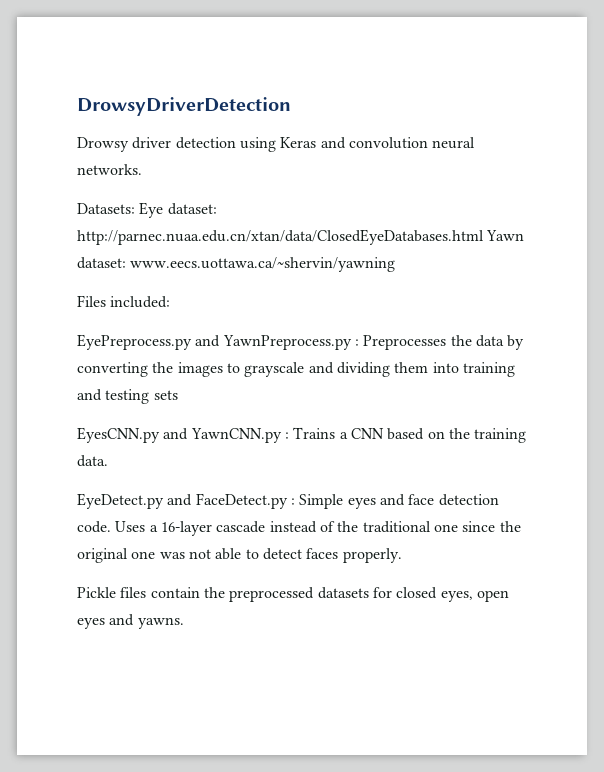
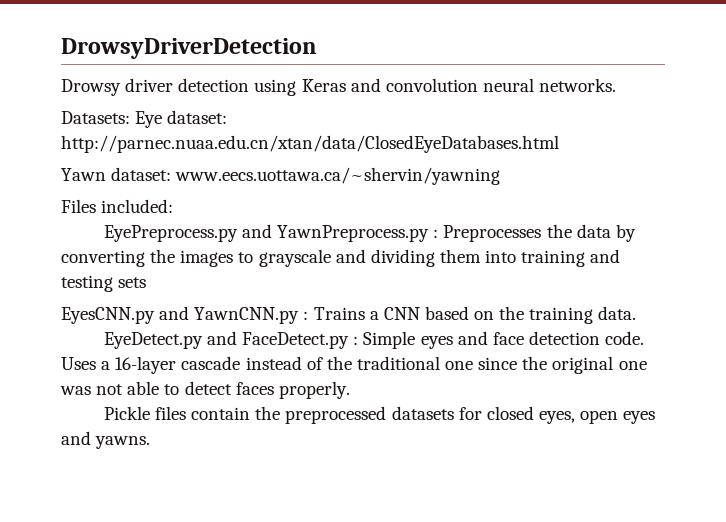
(484, 237) none -> (559, 144) //

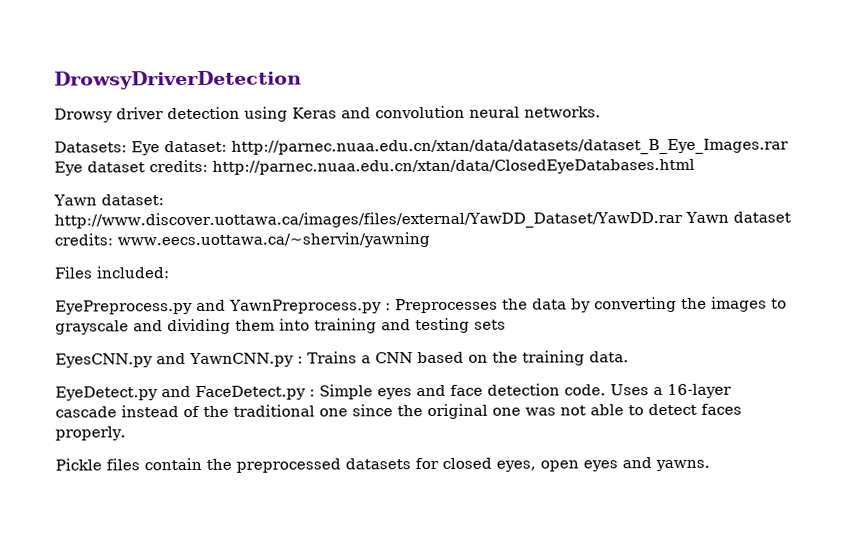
(228, 117) none -> [231,138,789,156] [54,159,208,176] http://parnec.nuaa.edu.cn/xtan/data/datasets/dataset_B_Eye_Images.rar Eye dataset credits:
(172, 174) none -> [54,210,791,230] [54,233,113,246] http://www.discover.uottawa.ca/images/files/external/YawDD_Dataset/YawDD.rar Yawn dataset credits:

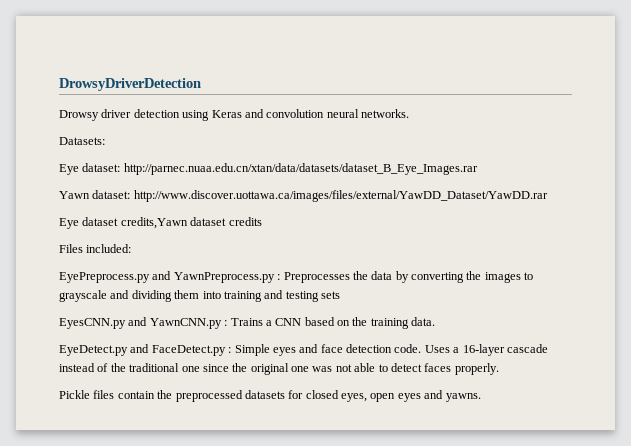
(127, 147) none -> (105, 141) //
[54,158,695,176] Eye dataset credits: http://parnec.nuaa.edu.cn/xtan/data/ClosedEyeDatabases.html -> (478, 169) none
[684,211,791,223] [54,232,430,249] Yawn dataset credits: www.eecs.uottawa.ca/~shervin/yawning -> [59,217,262,229] // Eye dataset credits,Yawn dataset credits

